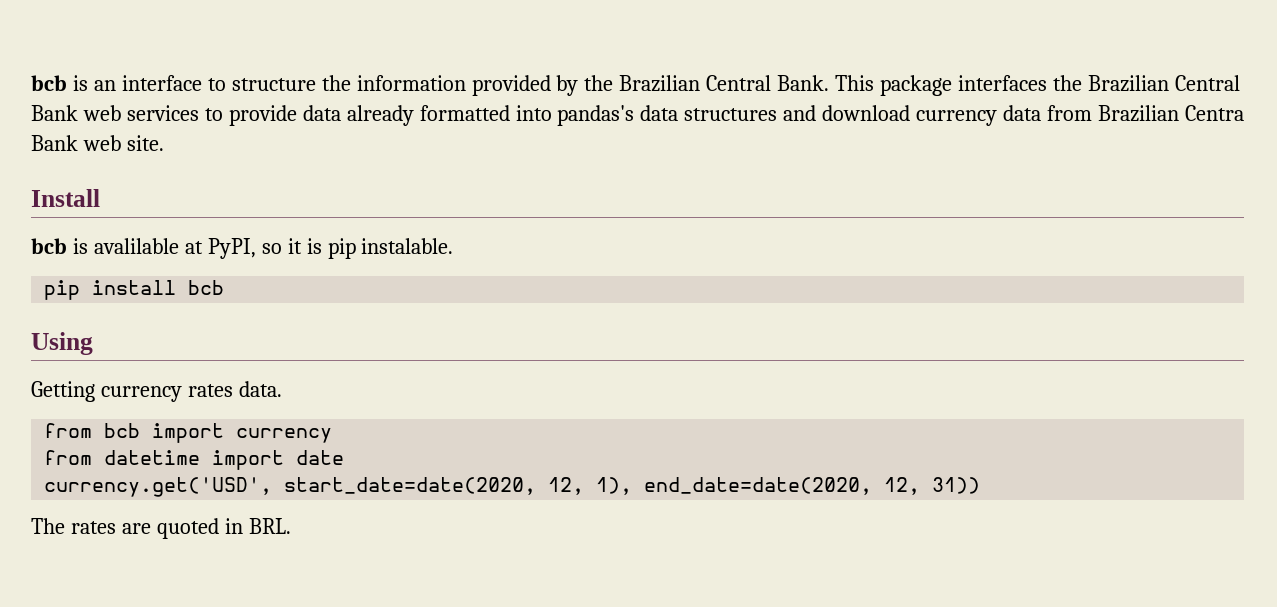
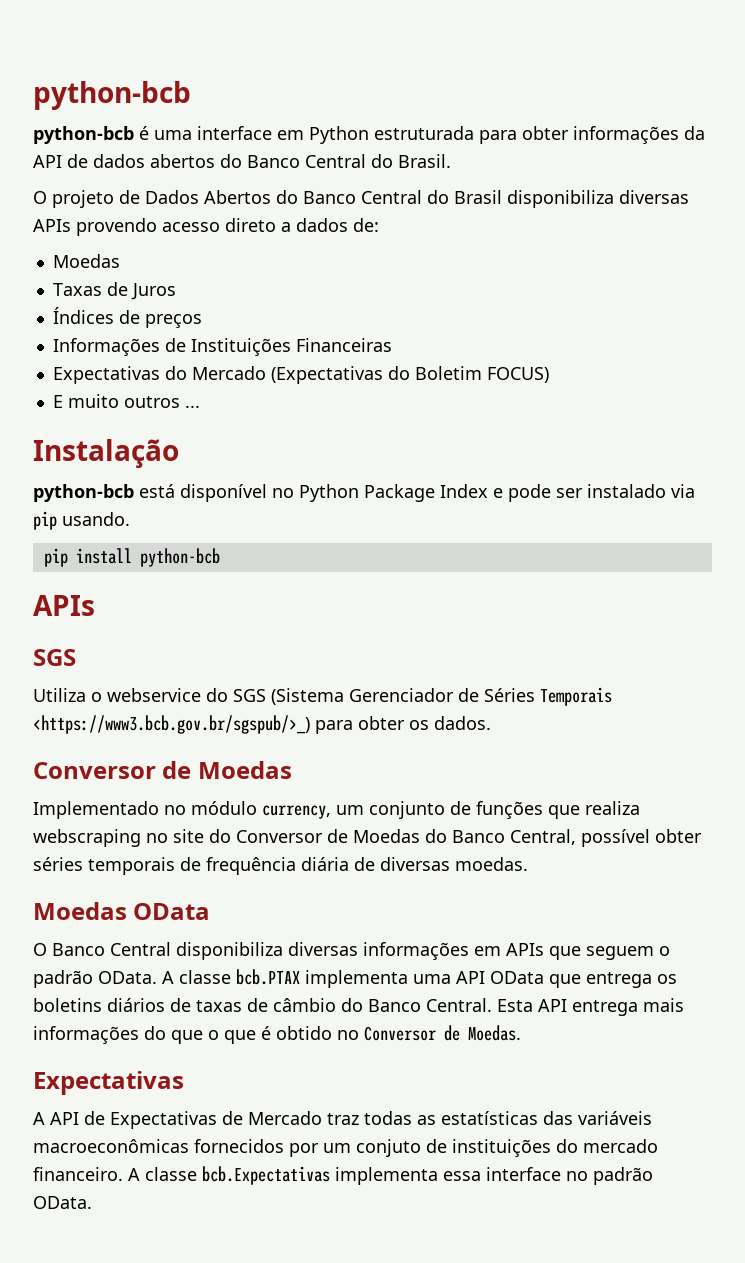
[31,75,1240,96] [31,105,1244,126] [31,135,164,151] [31,189,100,207] [31,238,454,259] [44,280,225,300] [31,332,93,355] [31,381,282,402] [44,423,333,443] [44,450,345,470] [44,477,981,497] [31,518,291,539] bcb is an interface to structure the information provided by the Brazilian Central Bank. This package interfaces the Brazilian Central Bank web services to provide data already formatted into pandas's data structures and download currency data from Brazilian Centra Bank web site. // Install // bcb is avalilable at PyPI, so it is pip instalable. // pip install bcb // Using // Getting currency rates data. // from bcb import currency // from datetime import date // currency.get('USD', start_date=date(2020, 12, 1), end_date=date(2020, 12, 31)) // The rates are quoted in BRL. -> [33,81,191,110] [33,126,705,144] [33,154,451,168] [33,190,689,208] [33,218,379,236] [52,254,120,268] [52,282,176,300] [52,307,202,328] [52,338,392,356] [52,366,549,384] [52,394,200,408] [33,439,179,468] [33,484,695,502] [33,511,130,530] [43,548,220,567] [33,595,95,616] [33,649,76,666] [33,687,612,706] [33,715,491,734] [33,761,292,779] [33,801,640,819] [33,829,702,847] [33,857,528,875] [33,902,211,920] [33,942,670,960] [33,969,677,988] [33,998,684,1016] [33,1025,521,1044] [33,1071,184,1095] [33,1111,652,1129] [33,1139,658,1157] [33,1166,653,1185] [33,1196,92,1209] python-bcb // python-bcb é uma interface em Python estruturada para obter informações da API de dados abertos do Banco Central do Brasil. // O projeto de Dados Abertos do Banco Central do Brasil disponibiliza diversas APIs provendo acesso direto a dados de: // Moedas // Taxas de Juros // Índices de preços // Informações de Instituições Financeiras // Expectativas do Mercado (Expectativas do Boletim FOCUS) // E muito outros ... // Instalação // python-bcb está disponível no Python Package Index e pode ser instalado via pip usando. // pip install python-bcb // APIs // SGS // Utiliza o webservice do SGS (Sistema Gerenciador de Séries Temporais <https://www3.bcb.gov.br/sgspub/>_) para obter os dados. // Conversor de Moedas // Implementado no módulo currency, um conjunto de funções que realiza webscraping no site do Conversor de Moedas do Banco Central, possível obter séries temporais de frequência diária de diversas moedas. // Moedas OData // O Banco Central disponibiliza diversas informações em APIs que seguem o padrão OData. A classe bcb.PTAX implementa uma API OData que entrega os boletins diários de taxas de câmbio do Banco Central. Esta API entrega mais informações do que o que é obtido no Conversor de Moedas. // Expectativas // A API de Expectativas de Mercado traz todas as estatísticas das variáveis macroeconômicas fornecidos por um conjuto de instituições do mercado financeiro. A classe bcb.Expectativas implementa essa interface no padrão OData.

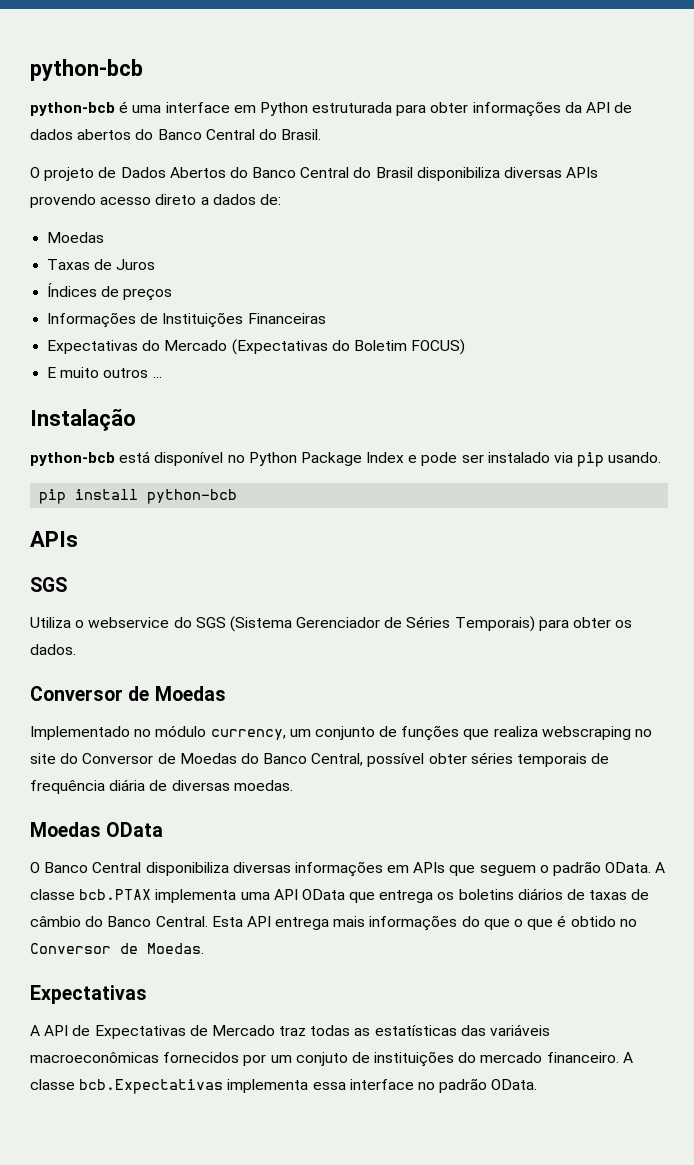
[540,687,612,706] [33,715,310,734] Temporais <https://www3.bcb.gov.br/sgspub/>_) -> [454,616,535,632] Temporais)

